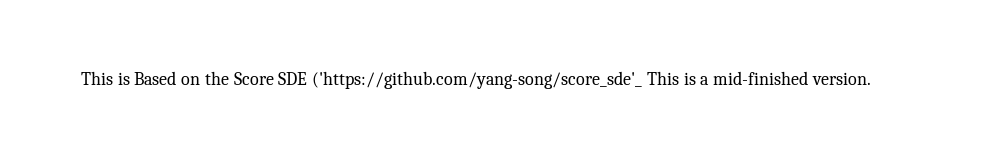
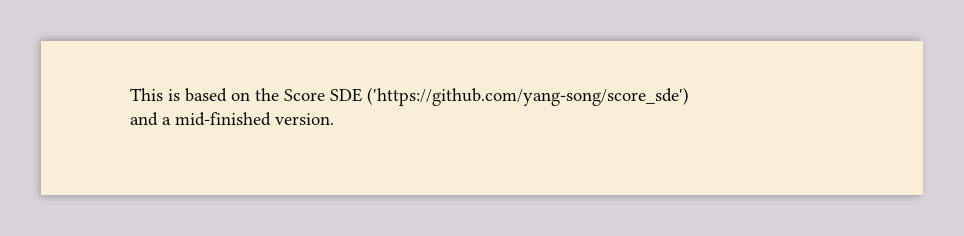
[81,71,177,85] This is Based -> [130,88,227,102] This is based
[312,71,696,89] ('https://github.com/yang-song/score_sde'_ This is -> [367,87,689,106] [130,112,158,126] ('https://github.com/yang-song/score_sde') // and

